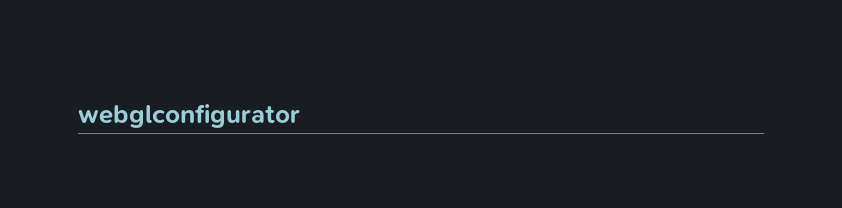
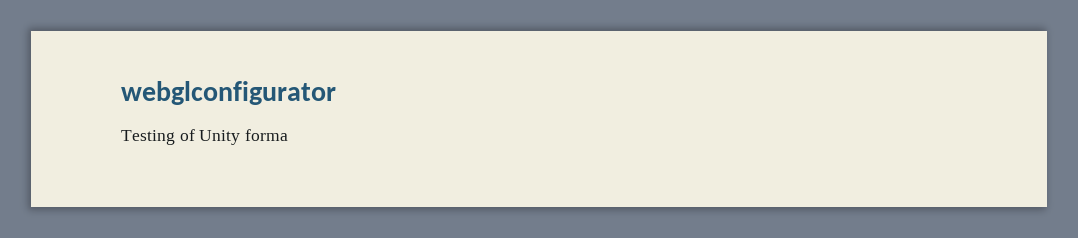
(300, 116) none -> [121,129,289,145] // Testing of Unity forma

